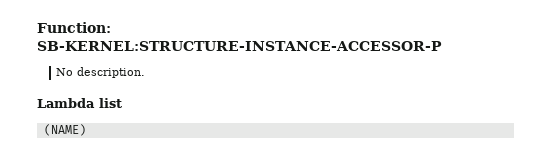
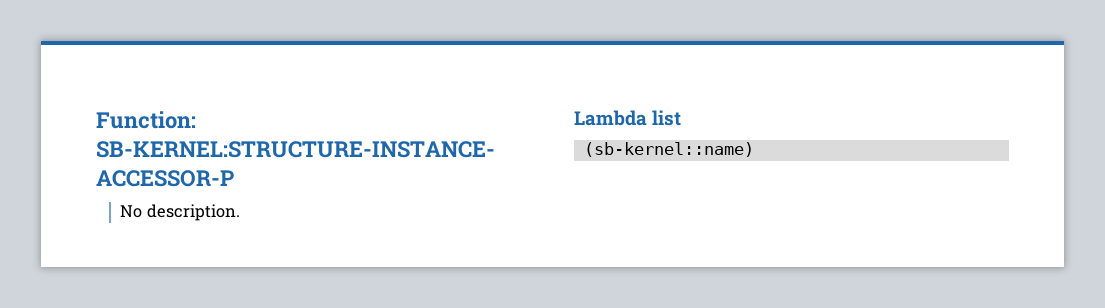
[43,124,86,136] (NAME) -> [583,142,754,157] (sb-kernel::name)

